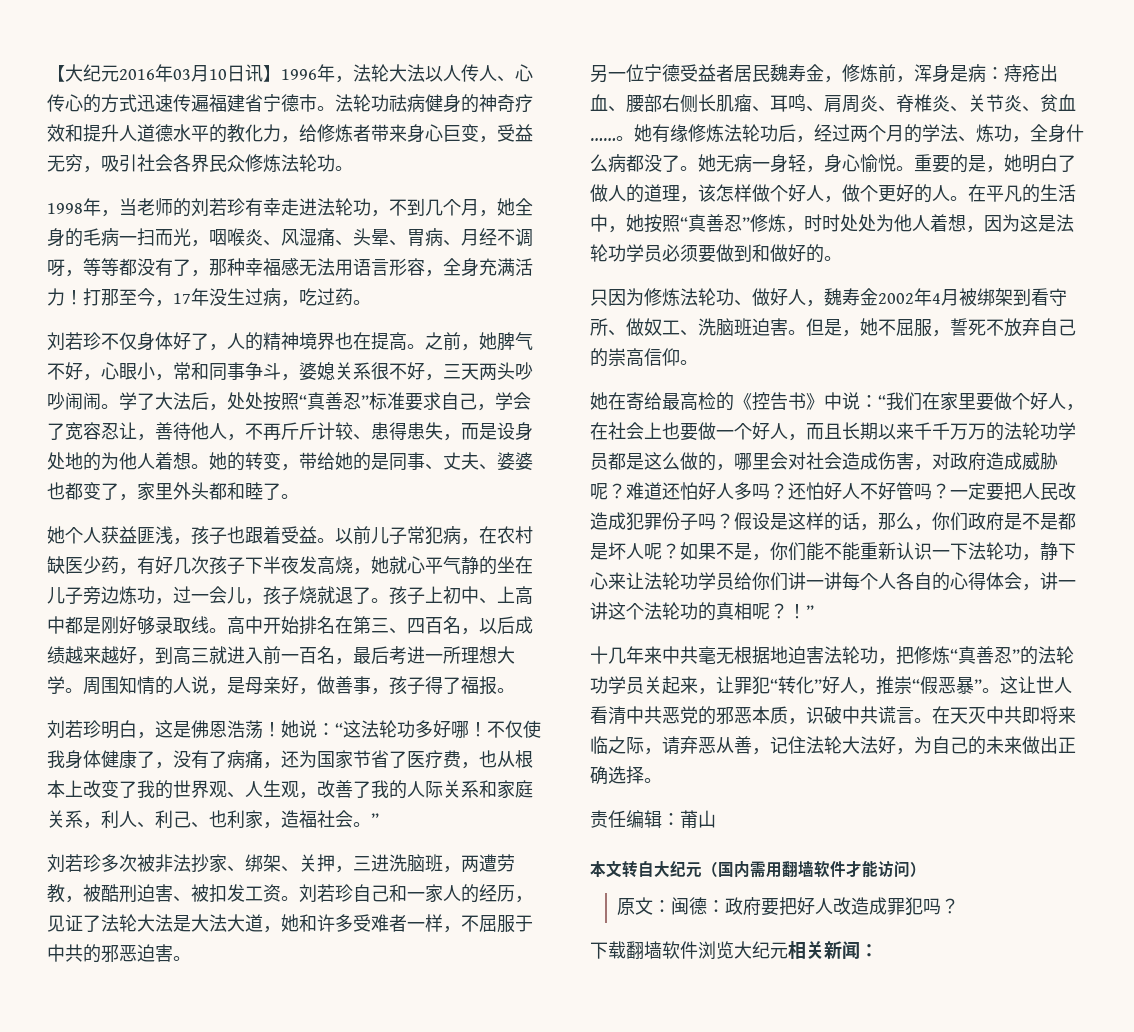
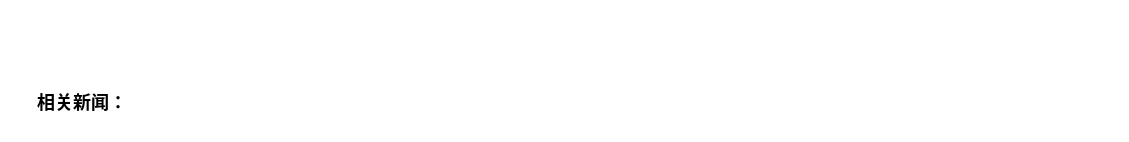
[47,64,533,83] [47,94,533,113] [47,124,533,143] [47,154,353,173] [47,198,533,217] [47,228,533,247] [47,258,533,277] [47,288,371,307] [47,332,533,351] [47,362,533,381] [47,392,531,411] [47,422,533,441] [47,452,533,471] [47,482,299,501] [47,526,533,545] [47,556,533,575] [47,586,533,605] [47,616,533,635] [47,646,515,665] [47,676,515,695] [47,720,541,739] [47,750,533,769] [47,780,533,799] [47,810,379,829] [47,854,515,873] [47,884,533,903] [47,914,533,933] [47,944,191,963] [590,64,1058,83] [590,94,1076,113] [590,124,1084,143] [590,154,1076,173] [590,184,1076,203] [590,214,1074,233] [590,244,842,263] [590,288,1067,307] [590,318,1076,337] [590,348,698,367] [590,392,1084,411] [590,422,1076,441] [590,452,1058,471] [590,482,1076,501] [590,512,1076,531] [590,542,1076,561] [590,572,1076,591] [590,602,814,621] [590,646,1074,665] [590,676,1072,695] [590,706,1076,725] [590,736,1076,755] [590,766,662,785] [590,810,716,829] [590,860,926,878] [617,897,960,916] [590,941,788,959] 【大纪元2016年03月10日讯】1996年，法轮大法以人传人、心传心的方式迅速传遍福建省宁德市。法轮功祛病健身的神奇疗效和提升人道德水平的教化力，给修炼者带来身心巨变，受益无穷，吸引社会各界民众修炼法轮功。 // 1998年，当老师的刘若珍有幸走进法轮功，不到几个月，她全身的毛病一扫而光，咽喉炎、风湿痛、头晕、胃病、月经不调呀，等等都没有了，那种幸福感无法用语言形容，全身充满活力！打那至今，17年没生过病，吃过药。 // 刘若珍不仅身体好了，人的精神境界也在提高。之前，她脾气不好，心眼小，常和同事争斗，婆媳关系很不好，三天两头吵吵闹闹。学了大法后，处处按照“真善忍”标准要求自己，学会了宽容忍让，善待他人，不再斤斤计较、患得患失，而是设身处地的为他人着想。她的转变，带给她的是同事、丈夫、婆婆也都变了，家里外头都和睦了。 // 她个人获益匪浅，孩子也跟着受益。以前儿子常犯病，在农村缺医少药，有好几次孩子下半夜发高烧，她就心平气静的坐在儿子旁边炼功，过一会儿，孩子烧就退了。孩子上初中、上高中都是刚好够录取线。高中开始排名在第三、四百名，以后成绩越来越好，到高三就进入前一百名，最后考进一所理想大学。周围知情的人说，是母亲好，做善事，孩子得了福报。 // 刘若珍明白，这是佛恩浩荡！她说：“这法轮功多好哪！不仅使我身体健康了，没有了病痛，还为国家节省了医疗费，也从根本上改变了我的世界观、人生观，改善了我的人际关系和家庭关系，利人、利己、也利家，造福社会。” // 刘若珍多次被非法抄家、绑架、关押，三进洗脑班，两遭劳教，被酷刑迫害、被扣发工资。刘若珍自己和一家人的经历，见证了法轮大法是大法大道，她和许多受难者一样，不屈服于中共的邪恶迫害。 // 另一位宁德受益者居民魏寿金，修炼前，浑身是病：痔疮出血、腰部右侧长肌瘤、耳鸣、肩周炎、脊椎炎、关节炎、贫血……。她有缘修炼法轮功后，经过两个月的学法、炼功，全身什么病都没了。她无病一身轻，身心愉悦。重要的是，她明白了做人的道理，该怎样做个好人，做个更好的人。在平凡的生活中，她按照“真善忍”修炼，时时处处为他人着想，因为这是法轮功学员必须要做到和做好的。 // 只因为修炼法轮功、做好人，魏寿金2002年4月被绑架到看守所、做奴工、洗脑班迫害。但是，她不屈服，誓死不放弃自己的崇高信仰。 // 她在寄给最高检的《控告书》中说：“我们在家里要做个好人，在社会上也要做一个好人，而且长期以来千千万万的法轮功学员都是这么做的，哪里会对社会造成伤害，对政府造成威胁呢？难道还怕好人多吗？还怕好人不好管吗？一定要把人民改造成犯罪份子吗？假设是这样的话，那么，你们政府是不是都是坏人呢？如果不是，你们能不能重新认识一下法轮功，静下心来让法轮功学员给你们讲一讲每个人各自的心得体会，讲一讲这个法轮功的真相呢？！” // 十几年来中共毫无根据地迫害法轮功，把修炼“真善忍”的法轮功学员关起来，让罪犯“转化”好人，推崇“假恶暴”。这让世人看清中共恶党的邪恶本质，识破中共谎言。在天灭中共即将来临之际，请弃恶从善，记住法轮大法好，为自己的未来做出正确选择。 // 责任编辑：莆山 // 本文转自大纪元（国内需用翻墙软件才能访问） // 原文：闽德：政府要把好人改造成罪犯吗？ // 下载翻墙软件浏览大纪元 -> (37, 102) none

